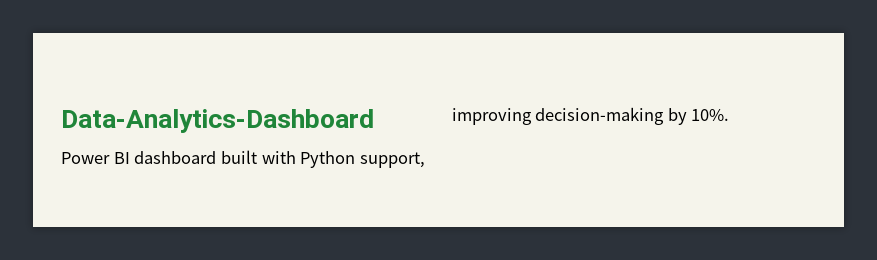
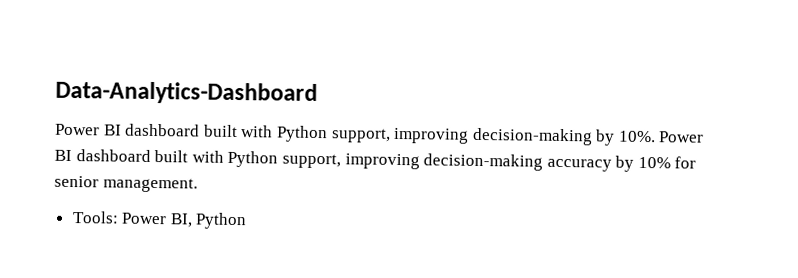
(730, 115) none -> [658,131,705,143] [54,149,697,172] [54,175,198,193] [71,211,248,230] Power BI dashboard built with Python support, improving decision-making accuracy by 10% for senior management. // Tools: Power BI, Python

